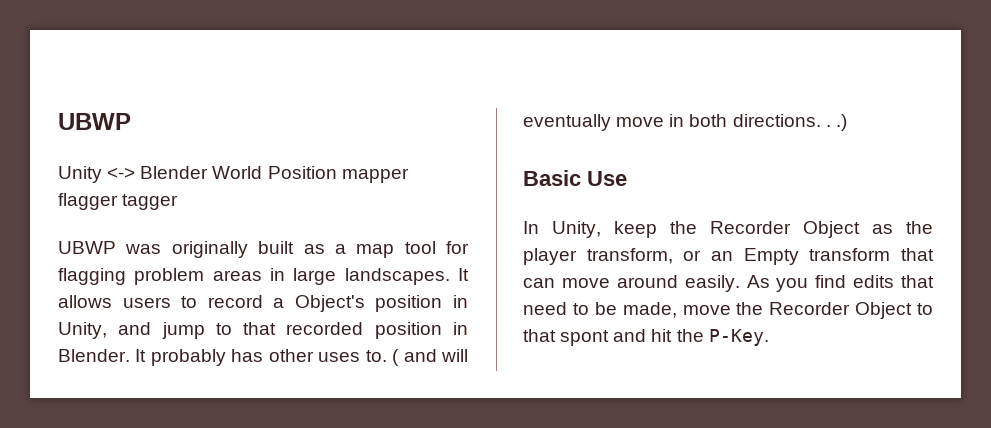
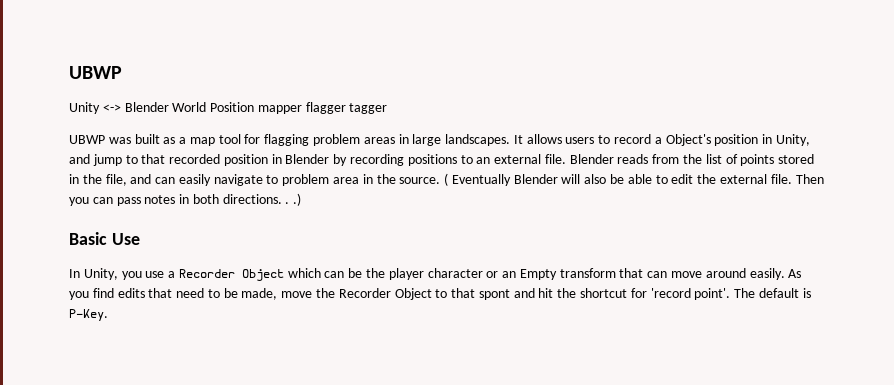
[171,241,248,258] originally -> (131, 140) none
[58,349,469,366] [523,114,665,131] Blender. It probably has other uses to. ( and will eventually move -> [285,154,815,166] [69,173,824,186] [69,195,176,206] Blender by recording positions to an external file. Blender reads from the list of points stored in the file, and can easily navigate to problem area in the source. ( Eventually Blender will also be able to edit the external file. Then you can pass notes
[614,221,893,238] keep the Recorder Object as -> [121,268,363,281] you use a Recorder Object which can be
[586,248,673,264] transform, -> [427,268,483,278] character
(704, 335) none -> [580,288,811,300] shortcut for 'record point'. The default is

